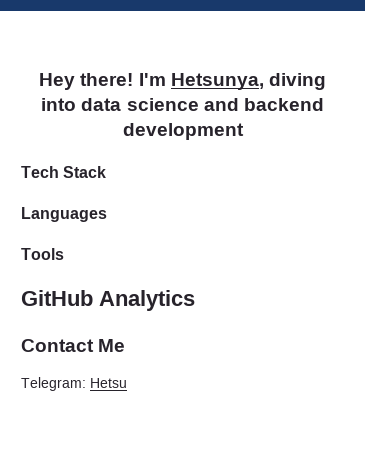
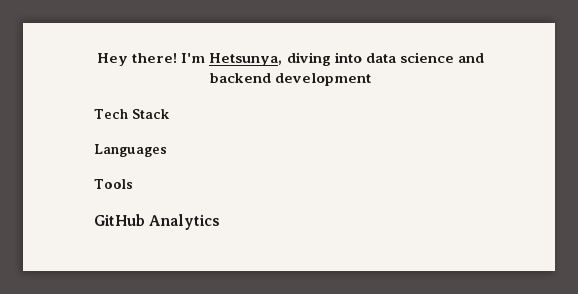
[21,339,126,352] [21,377,127,391] // Contact Me // Telegram: Hetsu -> (221, 222) none

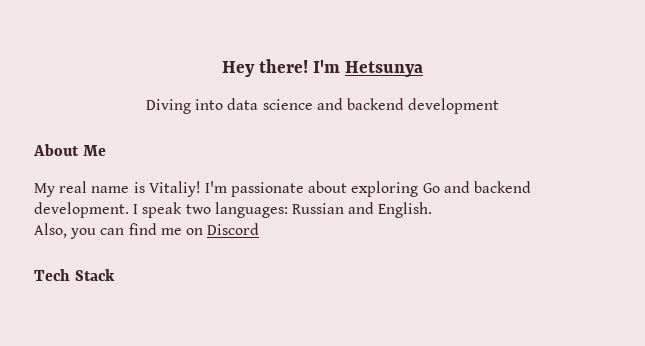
[209,52,331,66] Hetsunya, diving -> [345,61,424,77] [145,99,191,114] Hetsunya // Diving
[94,109,170,119] [94,144,167,157] [94,179,133,189] [94,214,221,230] Tech Stack // Languages // Tools // GitHub Analytics -> [33,144,106,156] [34,181,532,197] [34,202,433,218] [34,223,260,239] [34,269,115,281] About Me // My real name is Vitaliy! I'm passionate about exploring Go and backend development. I speak two languages: Russian and English. // Also, you can find me on Discord // Tech Stack

